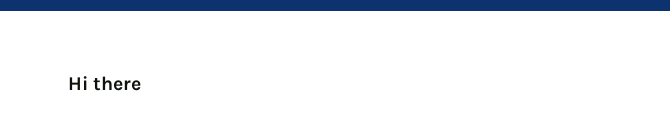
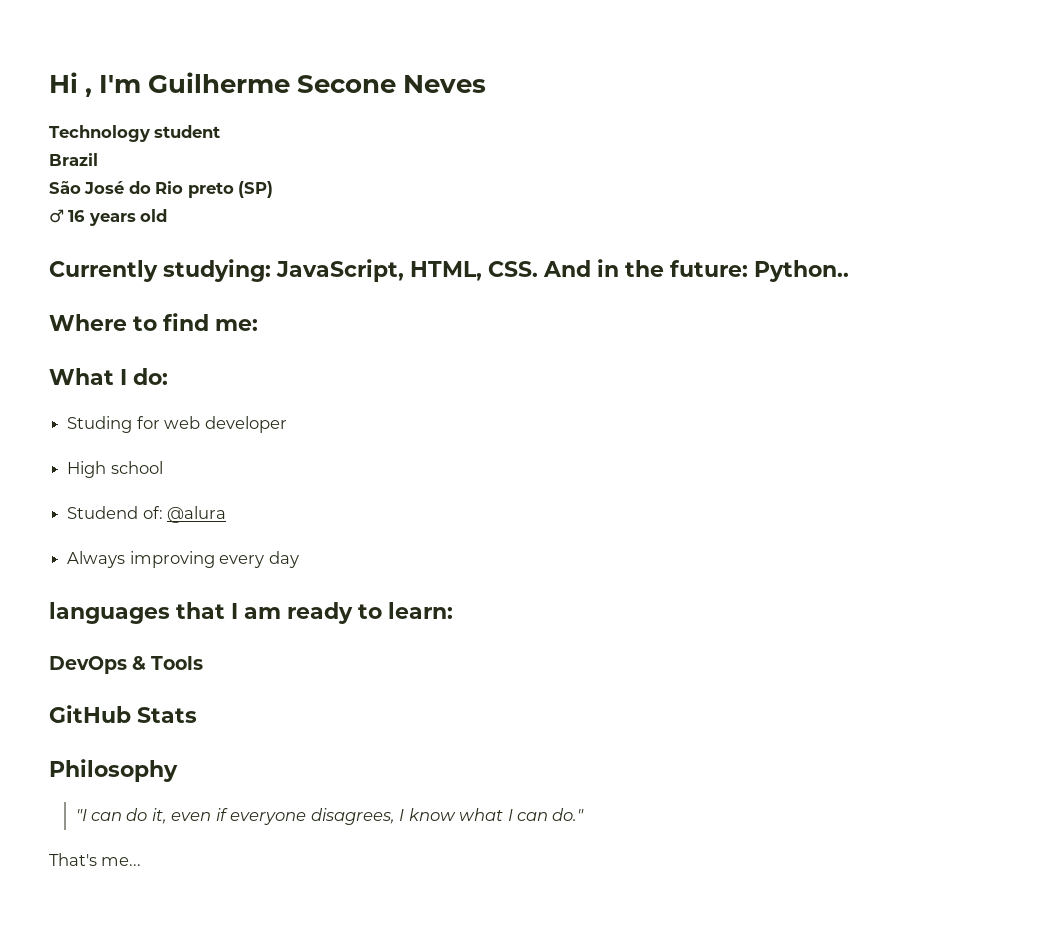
[93,76,142,91] there -> [85,72,487,97] [49,125,221,142] [49,153,98,166] [49,181,274,198] [49,209,168,226] [49,259,849,282] [49,313,258,331] [49,368,168,385] [67,416,287,433] [67,461,163,478] [67,506,227,523] [67,551,299,568] [49,602,453,624] [49,656,204,674] [49,705,197,723] [49,759,178,782] [75,808,585,825] [49,853,142,866] , I'm Guilherme Secone Neves // Technology student // Brazil // São José do Rio preto (SP) // ♂ 16 years old // Currently studying: JavaScript, HTML, CSS. And in the future: Python.. // Where to find me: // What I do: // Studing for web developer // High school // Studend of: @alura // Always improving every day // languages that I am ready to learn: // DevOps & Tools // GitHub Stats // Philosophy // "I can do it, even if everyone disagrees, I know what I can do." // That's me...

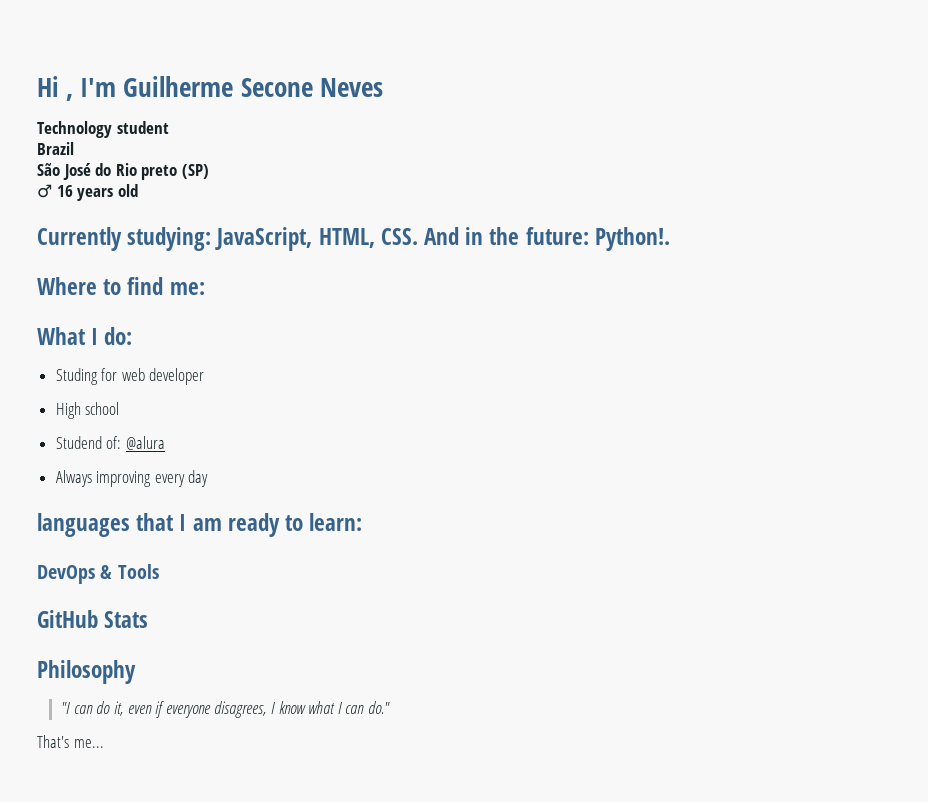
[754,260,849,282] Python.. -> [594,227,670,251] Python!.

